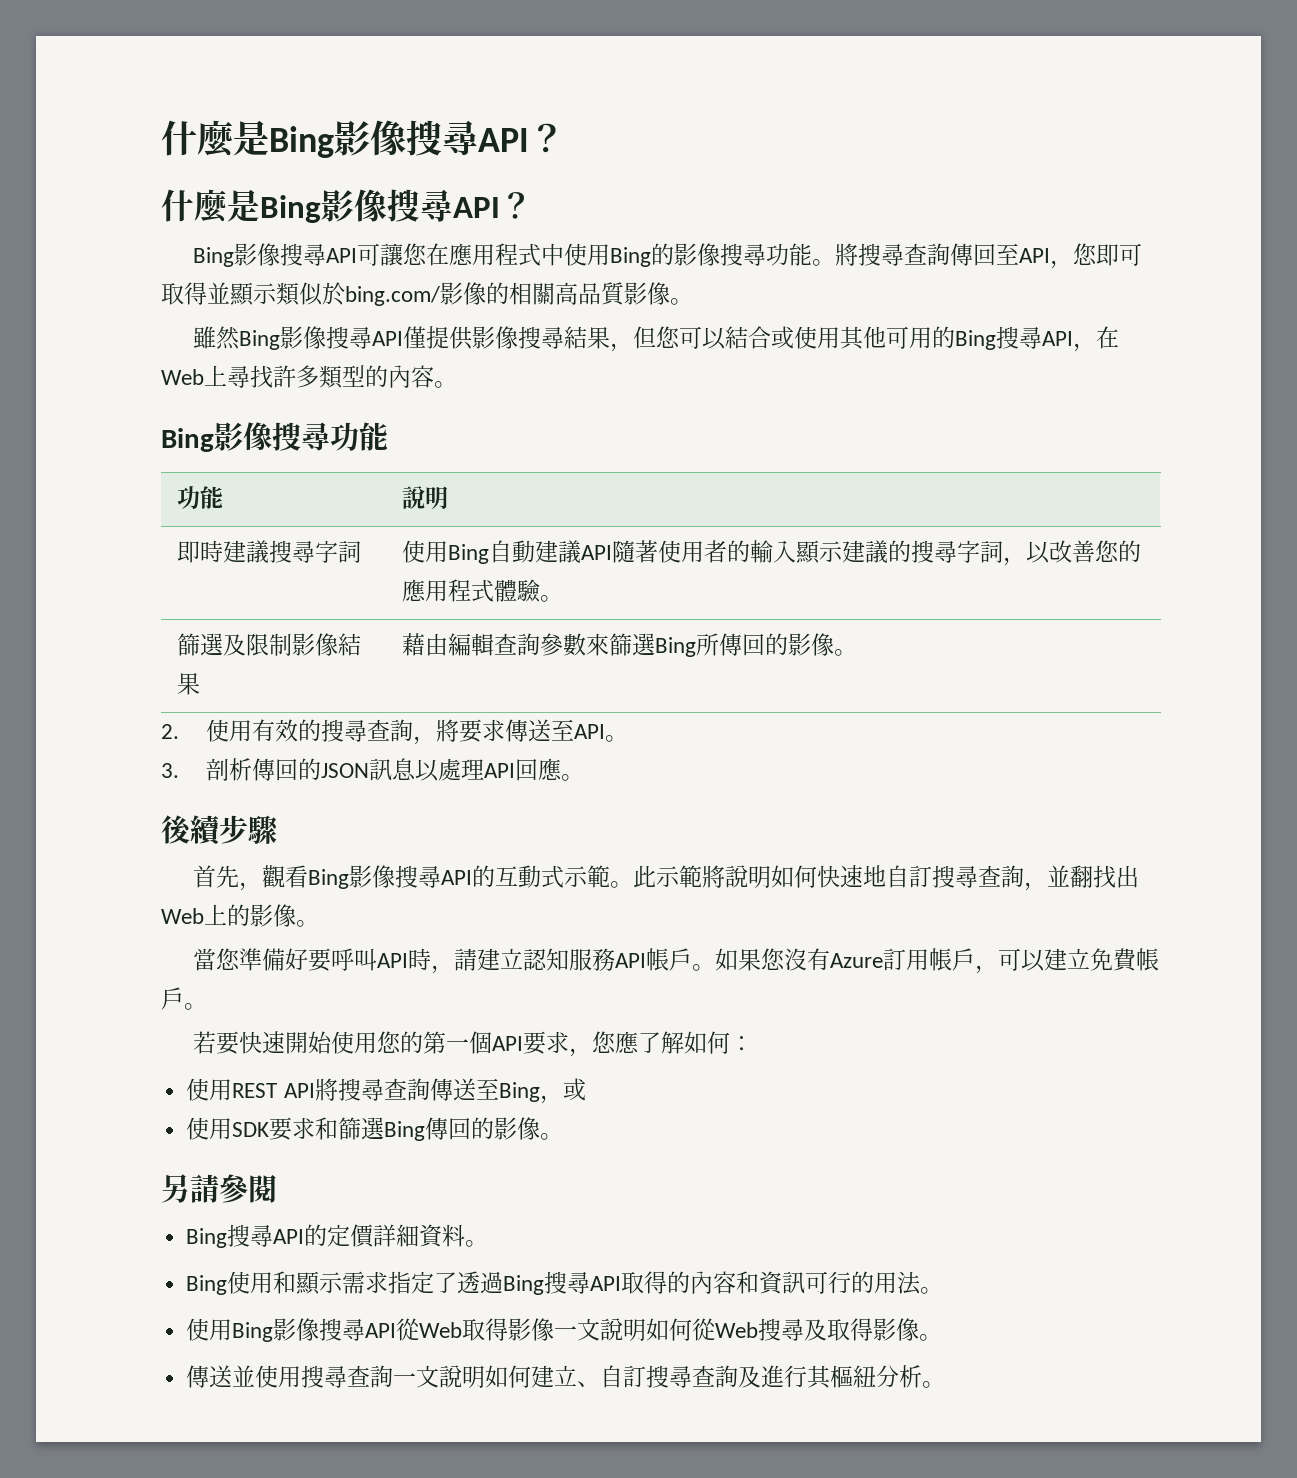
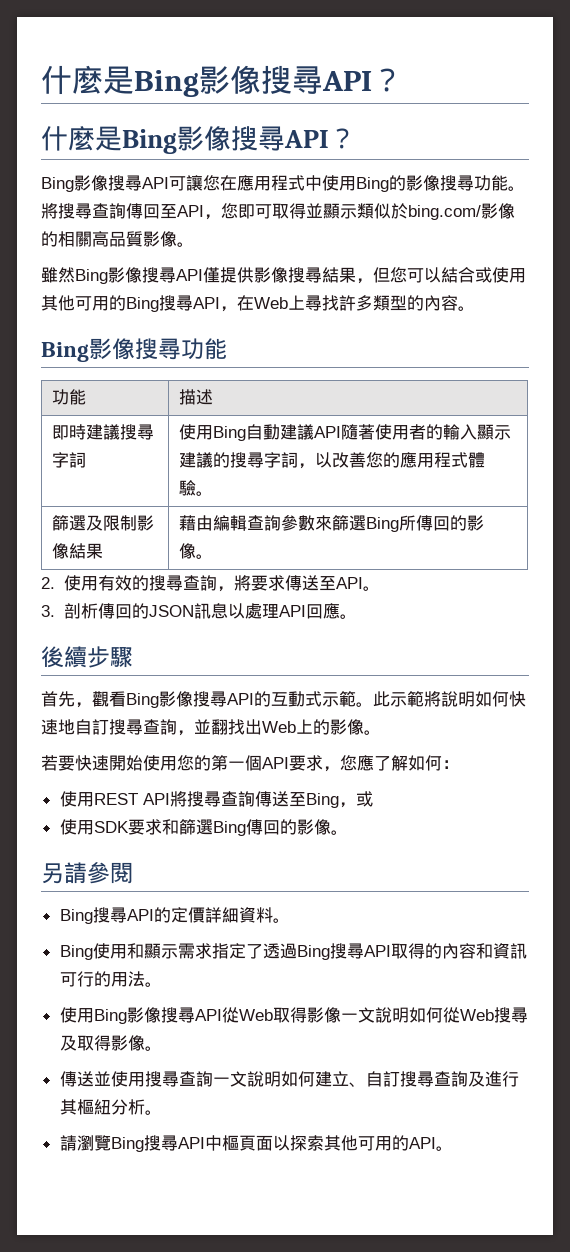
[401,486,448,509] 說明 -> [179,389,214,405] 描述
[193,948,1160,974] [161,987,207,1010] // 當您準備好要呼叫API時，請建立認知服務API帳戶。如果您沒有Azure訂用帳戶，可以建立免費帳戶。 -> (381, 732) none
(946, 1384) none -> [59,1135,453,1152] // 請瀏覽Bing搜尋API中樞頁面以探索其他可用的API。

